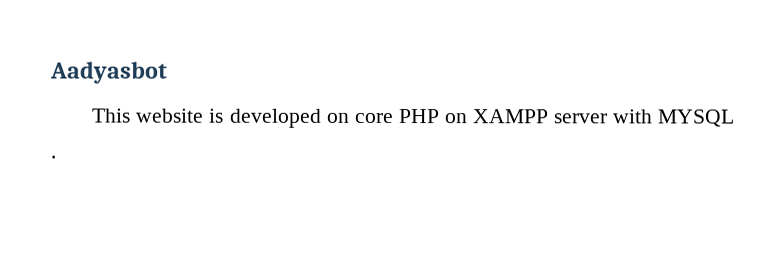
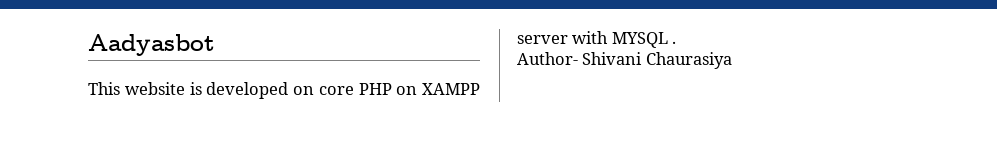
(56, 157) none -> [517,52,732,69] // Author- Shivani Chaurasiya

